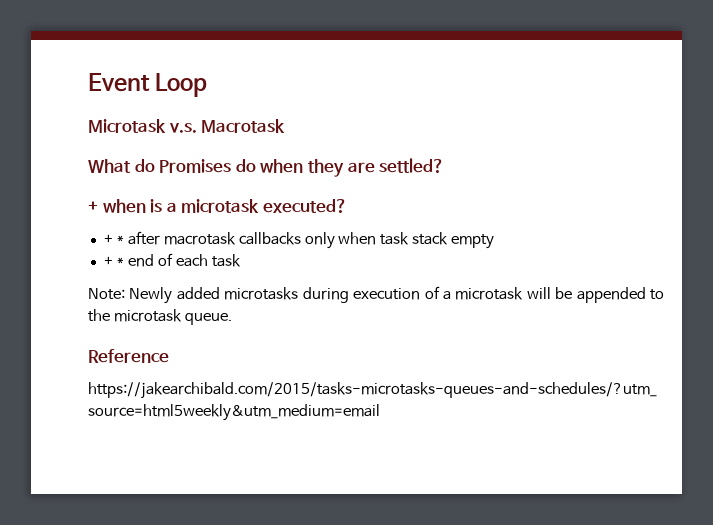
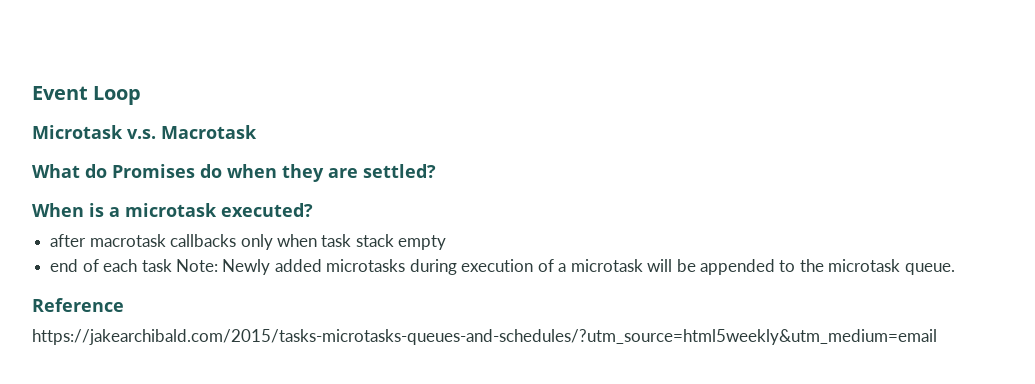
[88,199,146,213] + when -> [32,203,84,217] When
[103,234,124,244] + * -> (313, 210) none
[103,256,124,266] + * -> (447, 242) none
(241, 260) // -> (172, 265) none

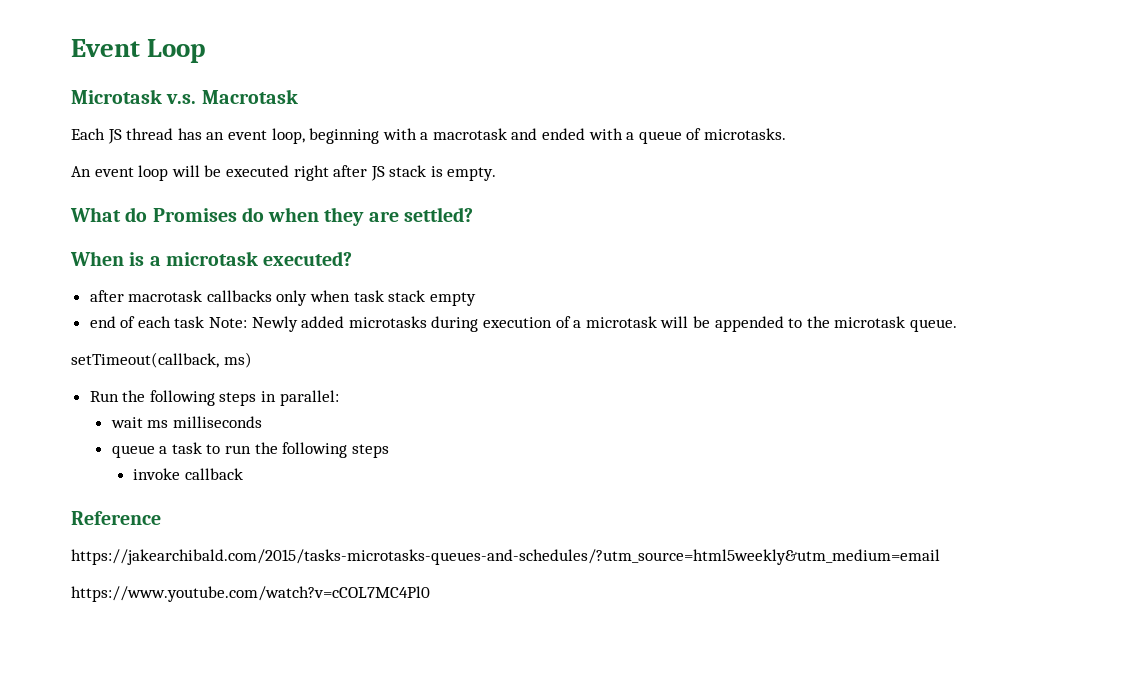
(257, 132) none -> [71,128,787,144] [71,165,497,181] // Each JS thread has an event loop, beginning with a macrotask and ended with a queue of microtasks. // An event loop will be executed right after JS stack is empty.
(955, 269) none -> [71,352,252,368] [89,390,339,406] [110,416,262,428] [111,442,389,458] [133,468,244,480] // setTimeout(callback, ms) // Run the following steps in parallel: // wait ms milliseconds // queue a task to run the following steps // invoke callback
(937, 337) none -> [71,586,430,602] // https://www.youtube.com/watch?v=cCOL7MC4Pl0

